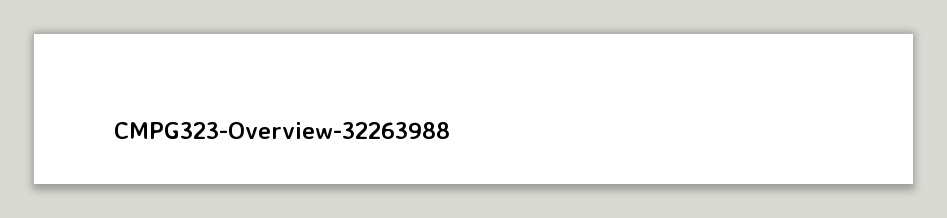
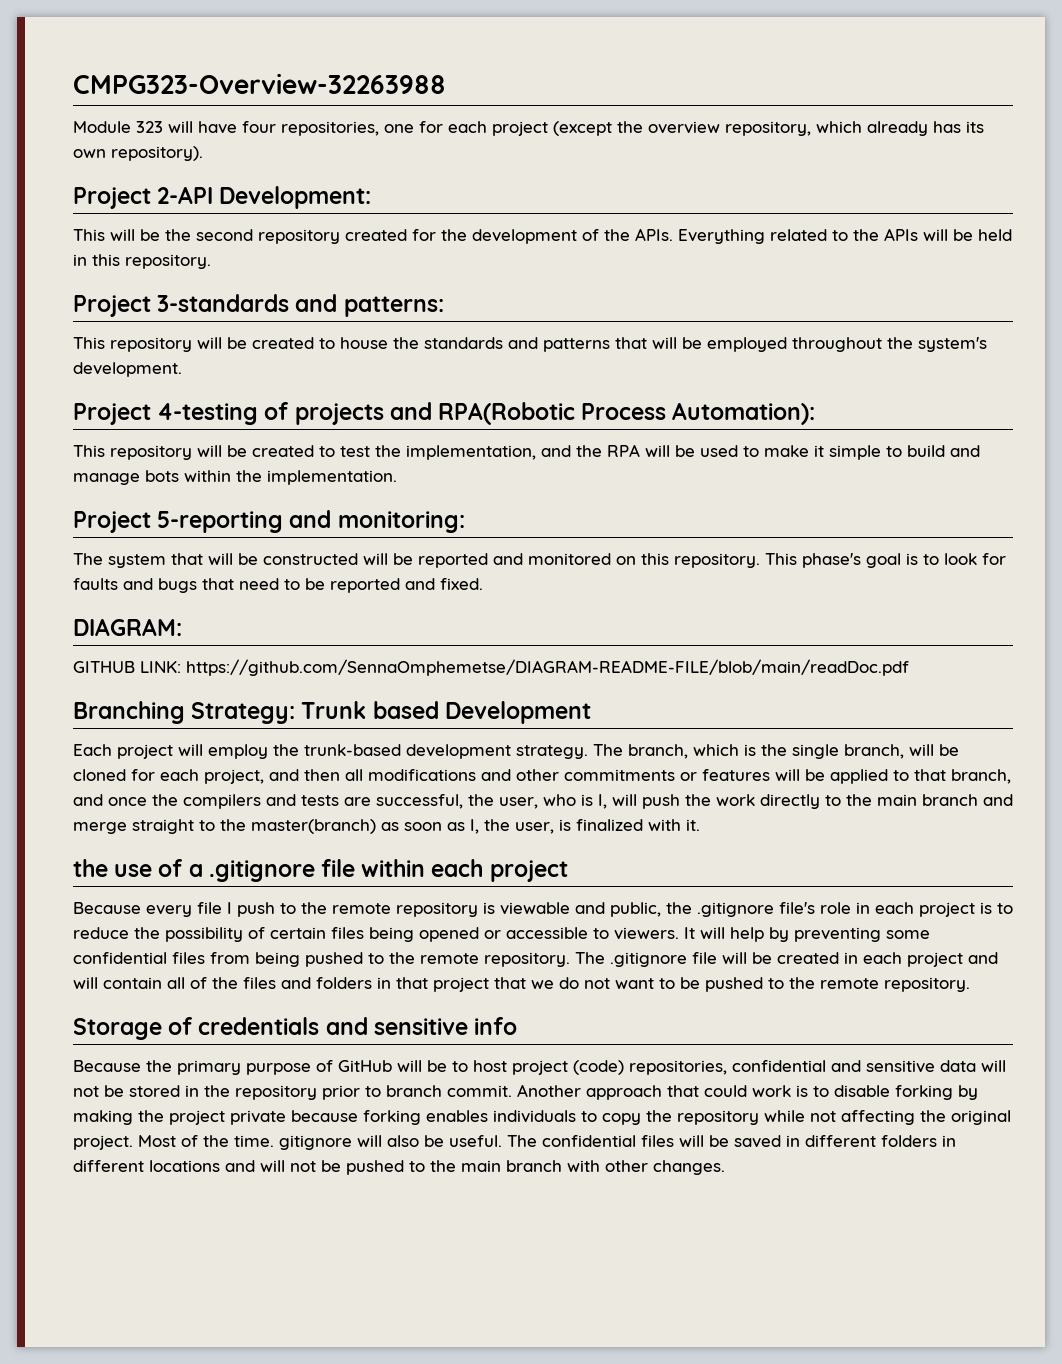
(450, 130) none -> [73,121,984,136] [73,146,203,161] [73,186,372,209] [73,228,1012,244] [73,254,211,269] [73,294,444,317] [73,337,987,352] [73,362,182,377] [73,402,816,425] [73,444,980,460] [73,470,397,485] [73,510,465,533] [73,553,1006,568] [73,578,483,593] [73,618,182,636] [73,659,909,676] [73,701,591,724] [73,744,959,759] [73,769,1011,784] [73,794,1013,809] [73,819,700,834] [73,859,568,882] [73,902,1013,917] [73,927,930,942] [73,952,998,967] [73,977,970,992] [73,1017,518,1040] [73,1060,1006,1075] [73,1084,978,1100] [73,1110,1011,1125] [73,1135,956,1150] [73,1160,725,1175] // Module 323 will have four repositories, one for each project (except the overview repository, which already has its own repository). // Project 2-API Development: // This will be the second repository created for the development of the APIs. Everything related to the APIs will be held in this repository. // Project 3-standards and patterns: // This repository will be created to house the standards and patterns that will be employed throughout the system's development. // Project 4-testing of projects and RPA(Robotic Process Automation): // This repository will be created to test the implementation, and the RPA will be used to make it simple to build and manage bots within the implementation. // Project 5-reporting and monitoring: // The system that will be constructed will be reported and monitored on this repository. This phase's goal is to look for faults and bugs that need to be reported and fixed. // DIAGRAM: // GITHUB LINK: https://github.com/SennaOmphemetse/DIAGRAM-README-FILE/blob/main/readDoc.pdf // Branching Strategy: Trunk based Development // Each project will employ the trunk-based development strategy. The branch, which is the single branch, will be cloned for each project, and then all modifications and other commitments or features will be applied to that branch, and once the compilers and tests are successful, the user, who is I, will push the work directly to the main branch and merge straight to the master(branch) as soon as I, the user, is finalized with it. // the use of a .gitignore file within each project // Because every file I push to the remote repository is viewable and public, the .gitignore file's role in each project is to reduce the possibility of certain files being opened or accessible to viewers. It will help by preventing some confidential files from being pushed to the remote repository. The .gitignore file will be created in each project and will contain all of the files and folders in that project that we do not want to be pushed to the remote repository. // Storage of credentials and sensitive info // Because the primary purpose of GitHub will be to host project (code) repositories, confidential and sensitive data will not be stored in the repository prior to branch commit. Another approach that could work is to disable forking by making the project private because forking enables individuals to copy the repository while not affecting the original project. Most of the time. gitignore will also be useful. The confidential files will be saved in different folders in different locations and will not be pushed to the main branch with other changes.

